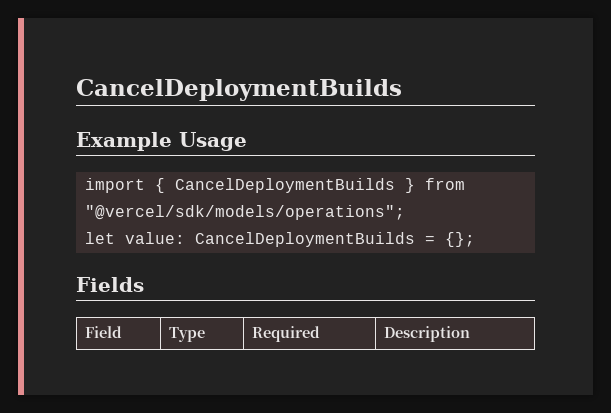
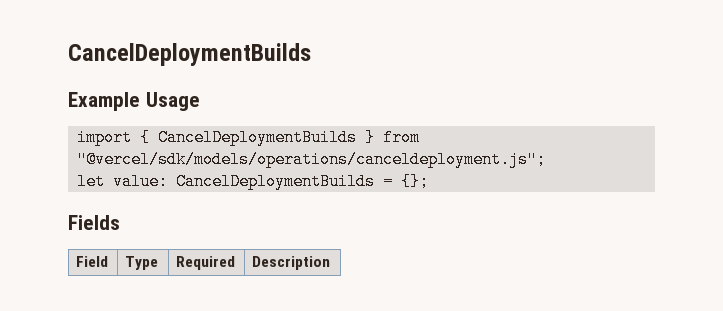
[84,205,405,220] "@vercel/sdk/models/operations"; -> [77,151,547,168] "@vercel/sdk/models/operations/canceldeployment.js";

